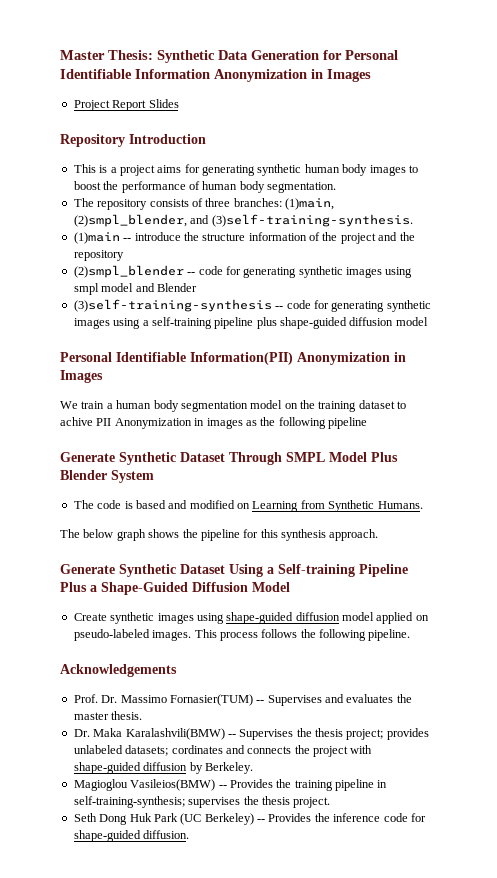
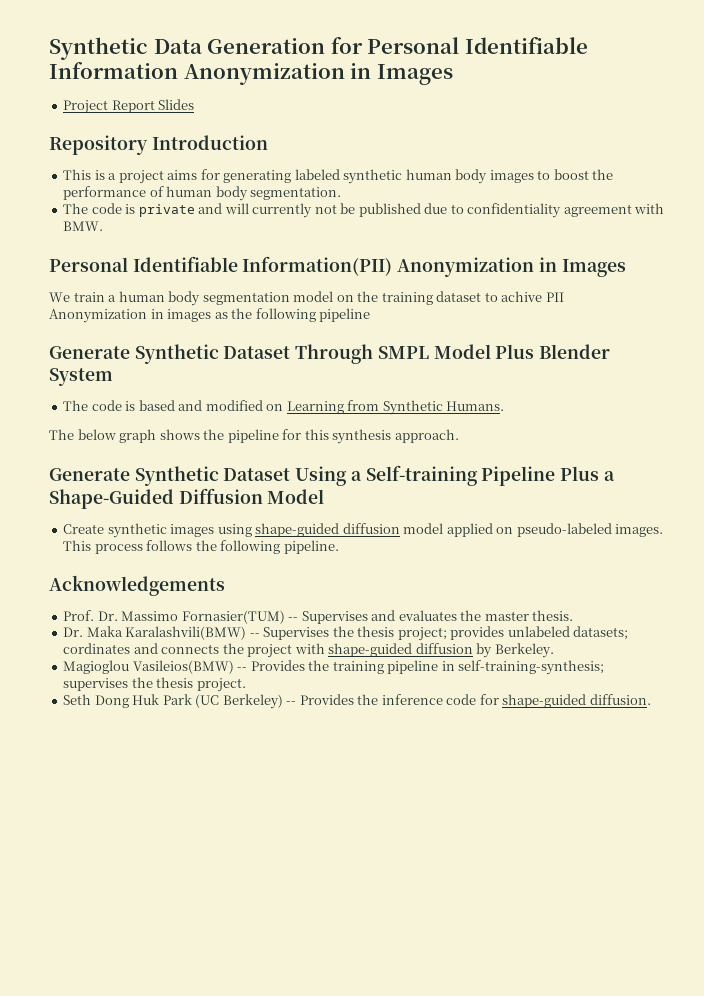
[60,50,153,60] Master Thesis: -> (49, 48) none
(255, 170) none -> [294,169,340,180] labeled
[97,198,334,210] [73,214,413,227] [73,232,415,244] [73,250,124,261] [73,265,413,278] [73,283,197,295] [73,299,431,312] [73,317,428,329] repository consists of three branches: (1)main, (2)smpl_blender, and (3)self-training-synthesis. // (1)main -- introduce the structure information of the project and the repository // (2)smpl_blender -- code for generating synthetic images using smpl model and Blender // (3)self-training-synthesis -- code for generating synthetic images using a self-training pipeline plus shape-guided diffusion model -> [91,203,665,218] [63,221,104,231] code is private and will currently not be published due to confidentiality agreement with BMW.

